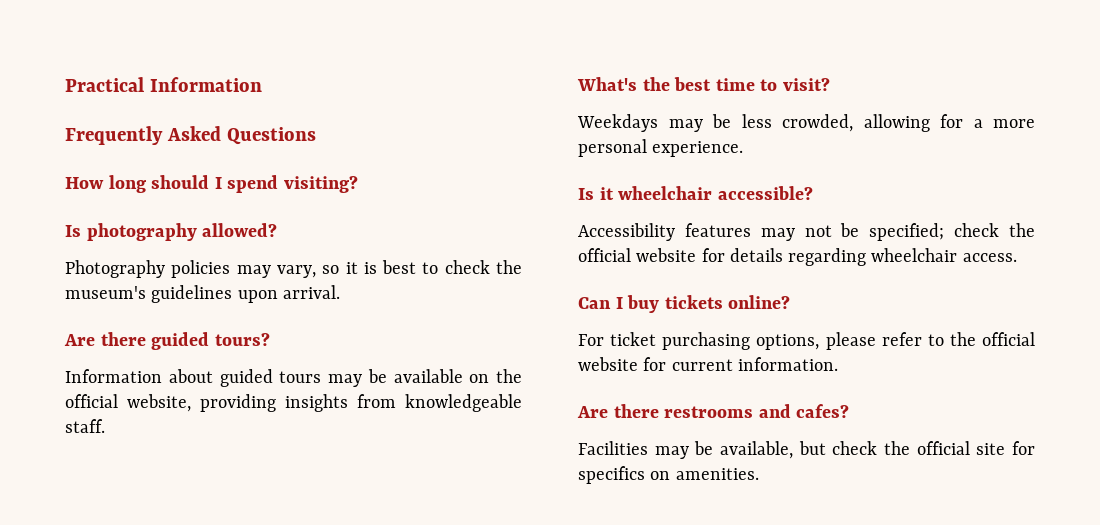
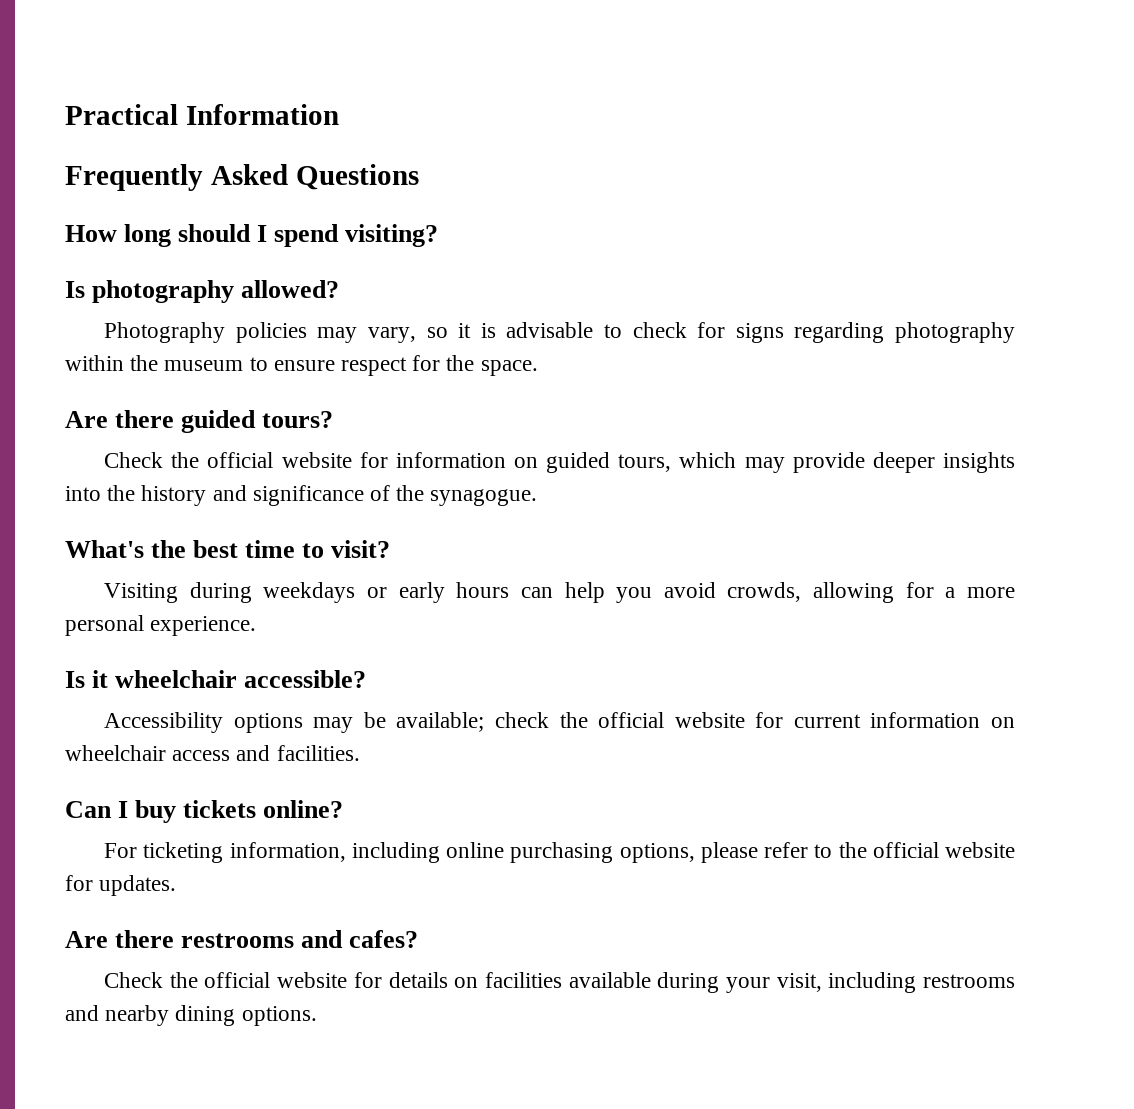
[382,260,417,274] best -> [506,322,594,338] advisable
[496,260,523,274] [65,285,340,303] [64,332,270,350] [65,369,522,387] [65,394,522,412] [65,419,105,433] the museum's guidelines upon arrival. // Are there guided tours? // Information about guided tours may be available on the official website, providing insights from knowledgeable staff. -> [697,322,1015,343] [65,355,538,376] [65,410,334,433] [104,452,1015,473] [65,485,538,506] for signs regarding photography within the museum to ensure respect for the space. // Are there guided tours? // Check the official website for information on guided tours, which may provide deeper insights into the history and significance of the synagogue.
[577,114,853,132] Weekdays may be less crowded, -> [104,582,802,603] Visiting during weekdays or early hours can help you avoid crowds,
[684,223,945,241] features may not be specified; -> [233,712,485,733] options may be available;
[729,248,1017,266] details regarding wheelchair access. -> [793,712,1015,728] [65,745,360,761] current information on wheelchair access and facilities.
[610,332,657,346] ticket -> [143,842,505,863] ticketing information, including online
[671,357,838,371] current information. -> [99,875,177,896] updates.
[578,441,1035,459] [578,466,759,484] Facilities may be available, but check the official site for specifics on amenities. -> [104,972,1016,993] [65,1005,317,1026] Check the official website for details on facilities available during your visit, including restrooms and nearby dining options.

